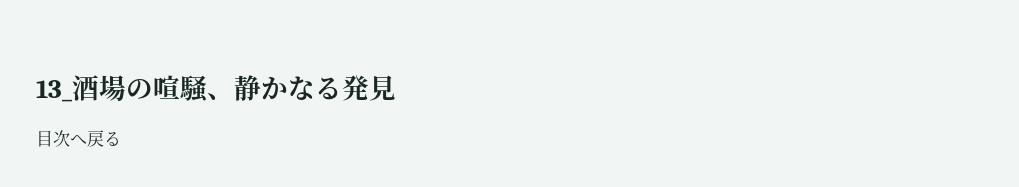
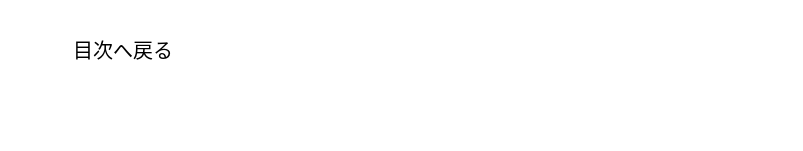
[36,75,396,103] 13_酒場の喧騒、静かなる発見 // -> (73, 50) none

